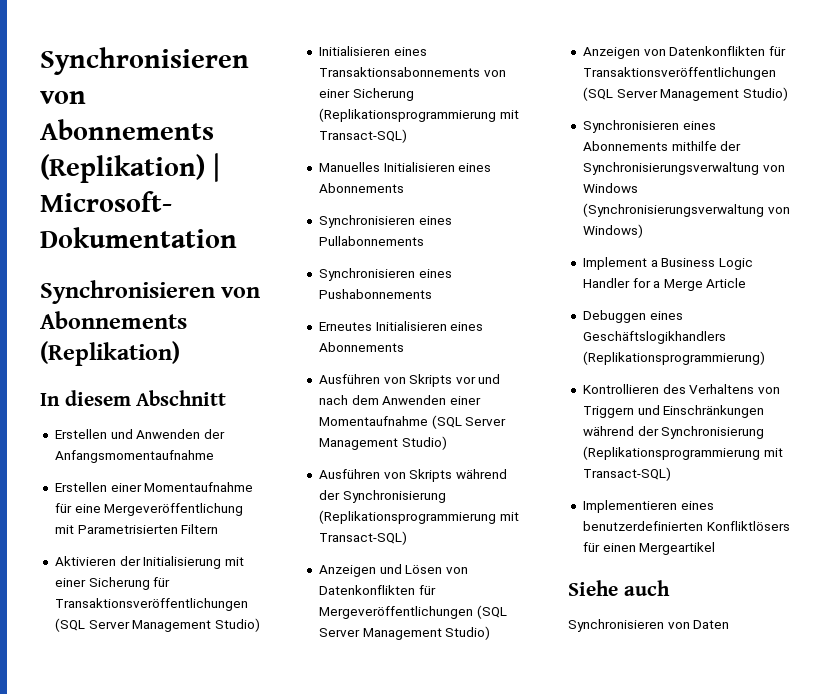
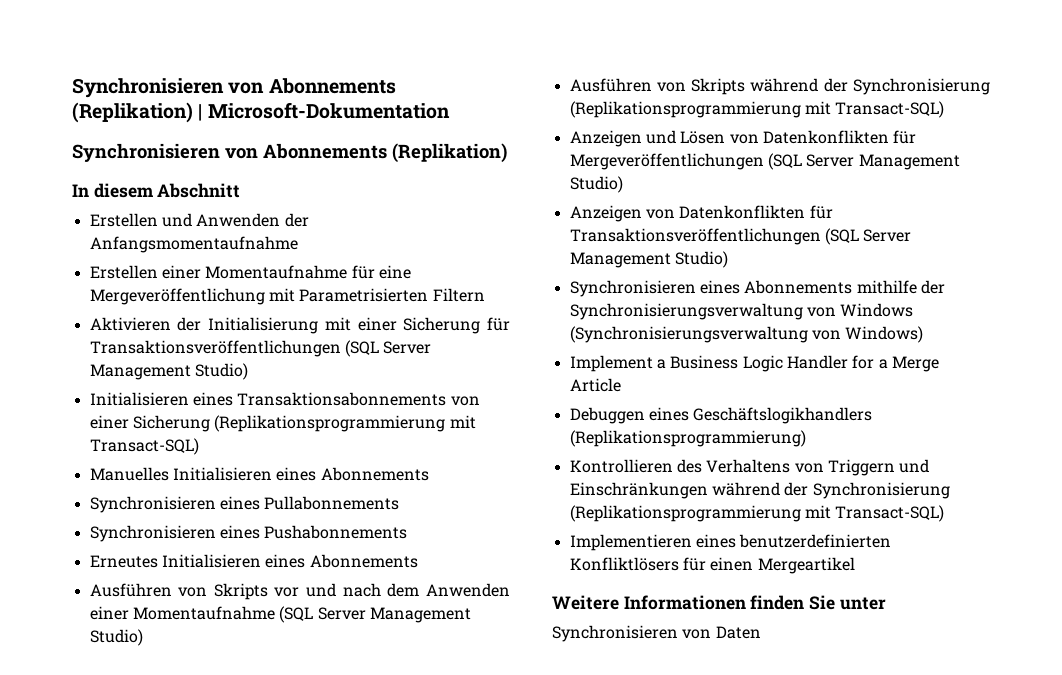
[568,580,670,596] Siehe auch -> [552,595,886,610] Weitere Informationen finden Sie unter

